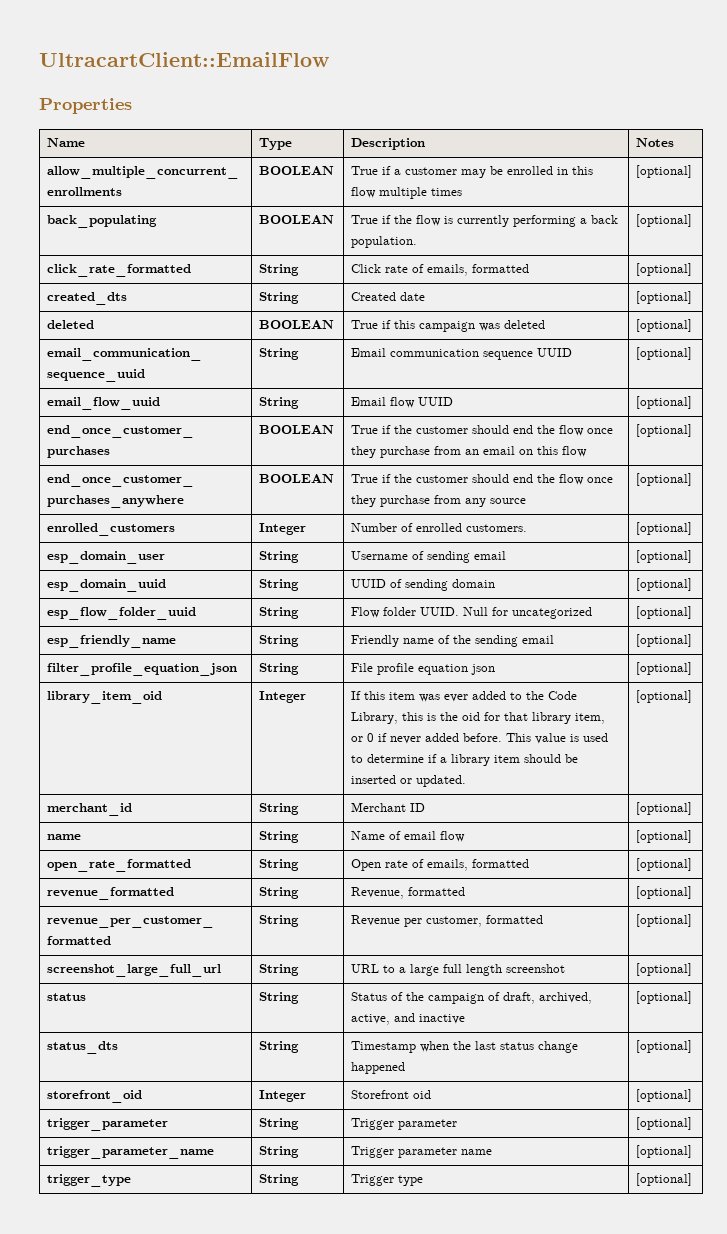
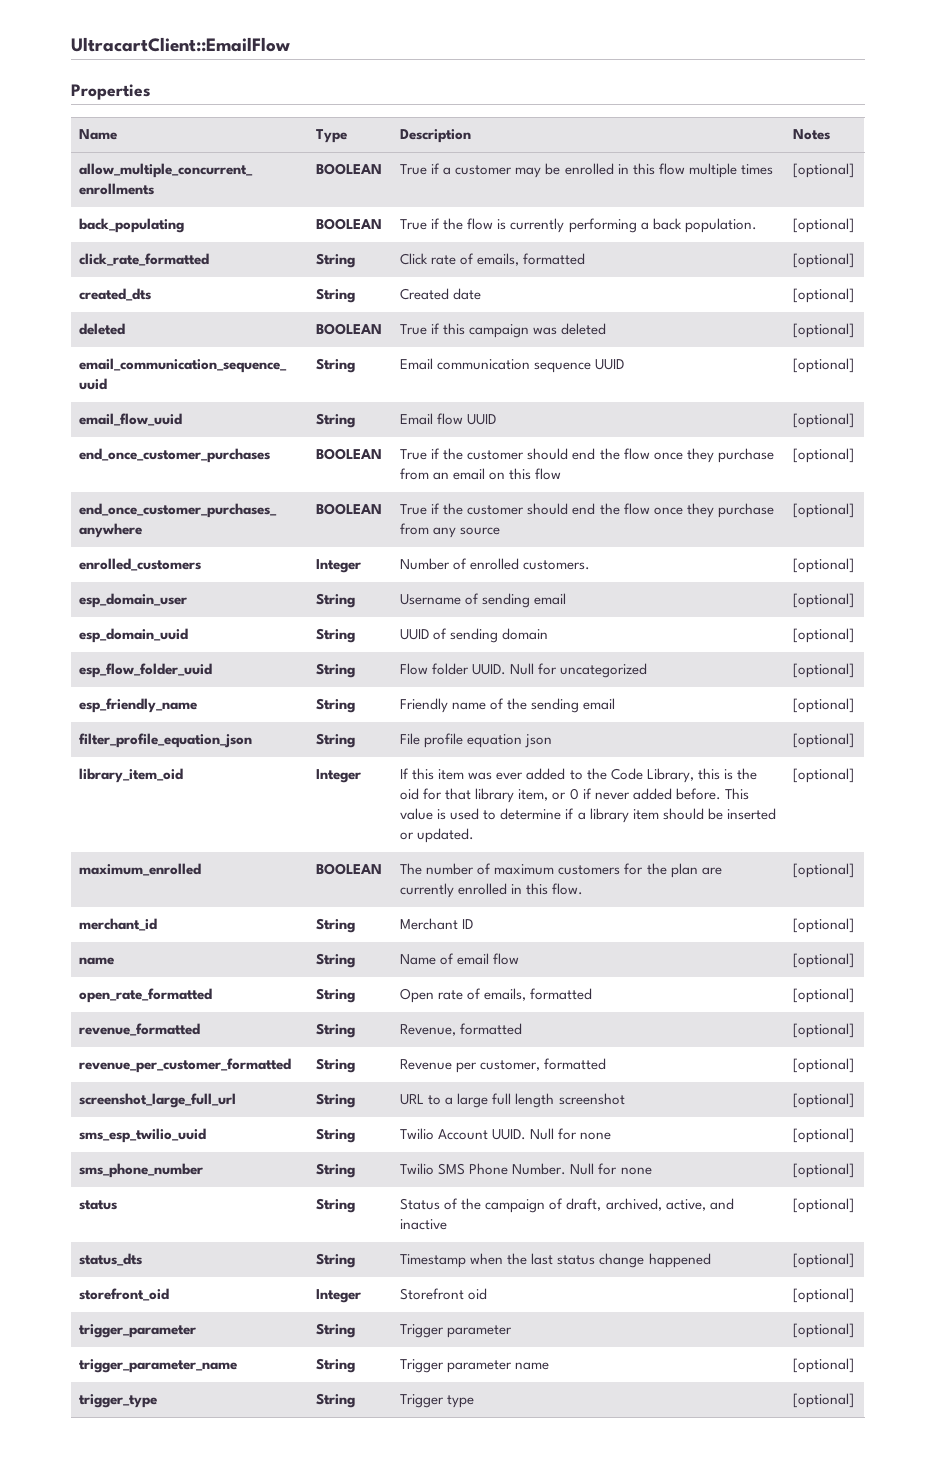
(693, 696) none -> [79,863,202,876] [316,863,383,875] [400,863,722,878] [400,883,584,898] [793,863,855,878] // maximum_enrolled | BOOLEAN | The number of maximum customers for the plan are currently enrolled in this flow. | [optional]
(693, 969) none -> [79,1128,207,1143] [316,1128,356,1143] [400,1128,612,1140] [793,1128,855,1143] [79,1163,204,1178] [316,1163,356,1178] [400,1163,652,1175] [793,1163,855,1178] // sms_esp_twilio_uuid | String | Twilio Account UUID. Null for none | [optional] // sms_phone_number | String | Twilio SMS Phone Number. Null for none | [optional]

